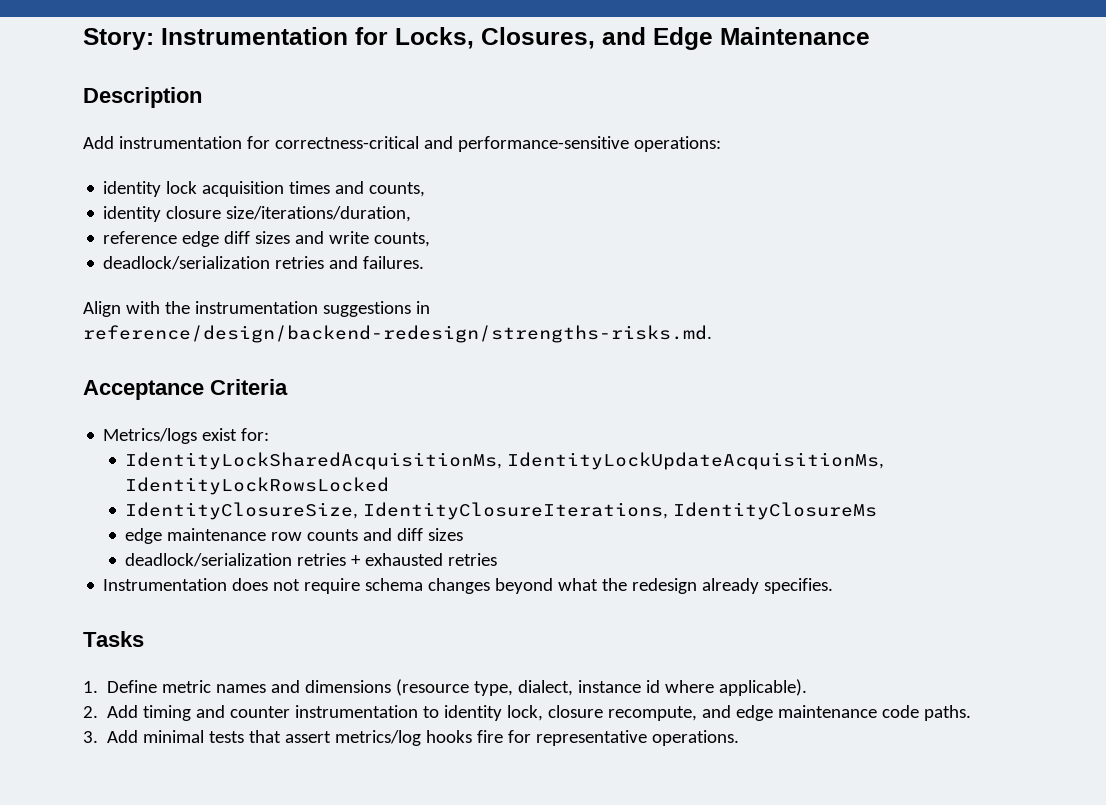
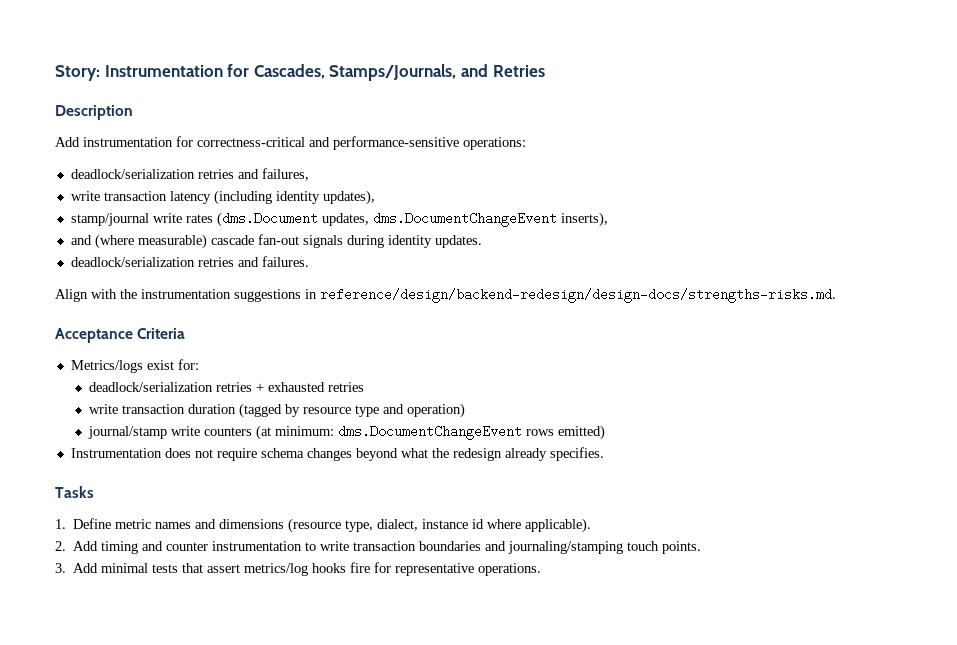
[395,27,870,50] Locks, Closures, and Edge Maintenance -> [253,64,545,81] Cascades, Stamps/Journals, and Retries
[103,181,426,197] [103,206,412,222] [103,231,431,247] identity lock acquisition times and counts, // identity closure size/iterations/duration, // reference edge diff sizes and write counts, -> [70,168,309,181] [70,190,375,205] [70,212,608,227] [70,234,482,249] deadlock/serialization retries and failures, // write transaction latency (including identity updates), // stamp/journal write rates (dms.Document updates, dms.DocumentChangeEvent inserts), // and (where measurable) cascade fan-out signals during identity updates.
[83,325,712,343] reference/design/backend-redesign/strengths-risks.md. -> [320,288,836,303] reference/design/backend-redesign/design-docs/strengths-risks.md.
[125,452,885,470] [125,477,390,495] [125,502,878,520] [125,528,464,544] // IdentityLockSharedAcquisitionMs, IdentityLockUpdateAcquisitionMs, IdentityLockRowsLocked // IdentityClosureSize, IdentityClosureIterations, IdentityClosureMs // edge maintenance row counts and diff sizes -> (199, 364) none
(498, 559) none -> [89,403,466,418] [88,425,606,440] // write transaction duration (tagged by resource type and operation) // journal/stamp write counters (at minimum: dms.DocumentChangeEvent rows emitted)
[444,705,972,721] identity lock, closure recompute, and edge maintenance code paths. -> [320,541,702,554] write transaction boundaries and journaling/stamping touch points.

